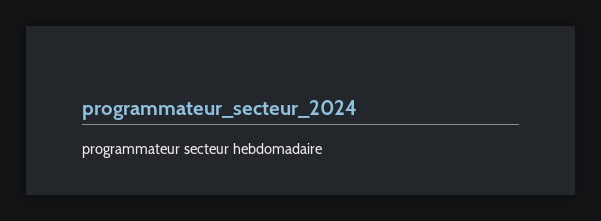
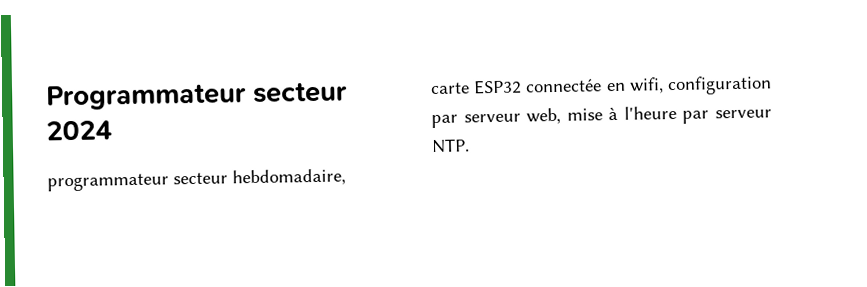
[82,100,357,120] programmateur_secteur_2024 -> [46,81,348,111] [46,120,112,141] Programmateur secteur 2024
[232,143,322,154] hebdomadaire -> [232,168,346,187] [430,75,772,96] [431,105,772,129] [431,138,470,154] hebdomadaire, carte ESP32 connectée en wifi, configuration par serveur web, mise à l'heure par serveur NTP.

